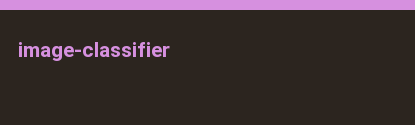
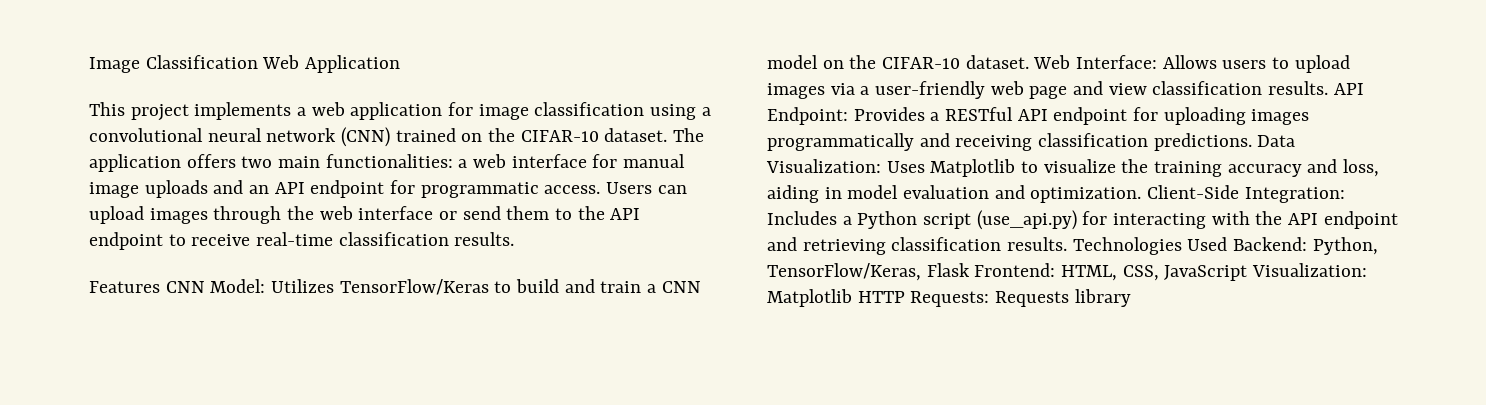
[18,42,170,61] image-classifier -> [89,55,401,73] [89,102,711,121] [89,127,705,147] [89,154,686,172] [89,180,687,198] [89,206,641,224] [89,232,515,250] [89,279,701,295] [767,55,1350,73] [767,81,1364,99] [767,107,1310,125] [767,133,1296,151] [766,159,1380,177] [767,185,1345,203] [767,210,1398,230] [767,237,1378,255] [767,263,1368,281] [767,289,1131,307] Image Classification Web Application // This project implements a web application for image classification using a convolutional neural network (CNN) trained on the CIFAR-10 dataset. The application offers two main functionalities: a web interface for manual image uploads and an API endpoint for programmatic access. Users can upload images through the web interface or send them to the API endpoint to receive real-time classification results. // Features CNN Model: Utilizes TensorFlow/Keras to build and train a CNN model on the CIFAR-10 dataset. Web Interface: Allows users to upload images via a user-friendly web page and view classification results. API Endpoint: Provides a RESTful API endpoint for uploading images programmatically and receiving classification predictions. Data Visualization: Uses Matplotlib to visualize the training accuracy and loss, aiding in model evaluation and optimization. Client-Side Integration: Includes a Python script (use_api.py) for interacting with the API endpoint and retrieving classification results. Technologies Used Backend: Python, TensorFlow/Keras, Flask Frontend: HTML, CSS, JavaScript Visualization: Matplotlib HTTP Requests: Requests library

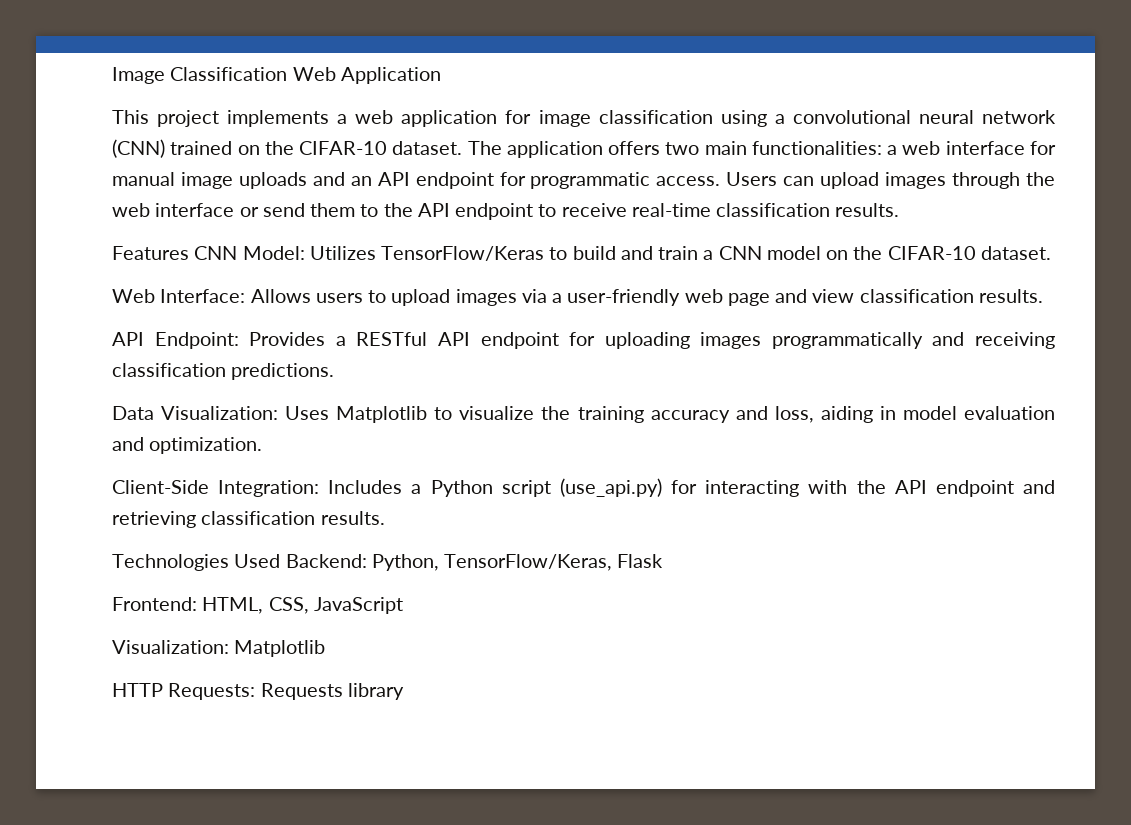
(1029, 62) none -> (1051, 253) //
(1329, 88) none -> (1043, 296) //
(1252, 142) none -> (335, 371) //
(1142, 195) none -> (263, 445) //
(1068, 244) none -> (385, 518) //
(970, 270) none -> (664, 561) //
(1248, 273) none -> (403, 605) //
(852, 298) none -> (326, 648) //

